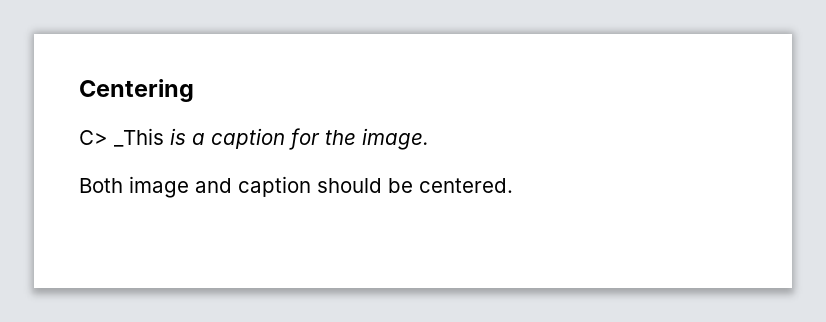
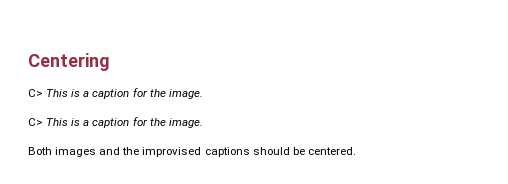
[114,128,164,147] _This -> [46,88,203,99] [28,118,69,126] This is a caption for the image. // C> This
[129,176,311,198] image and caption -> [55,147,250,157] images and the improvised captions

